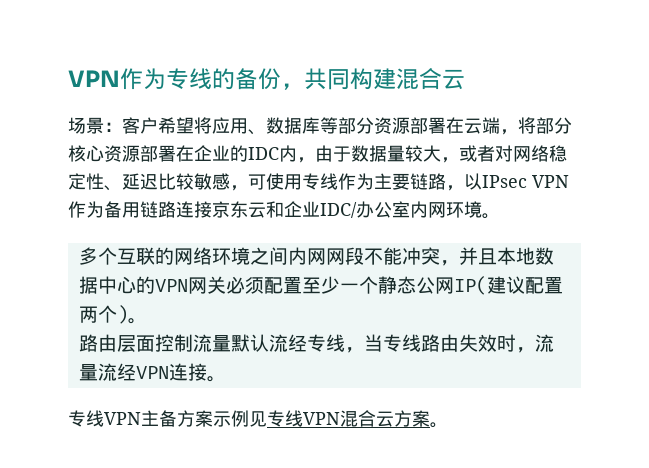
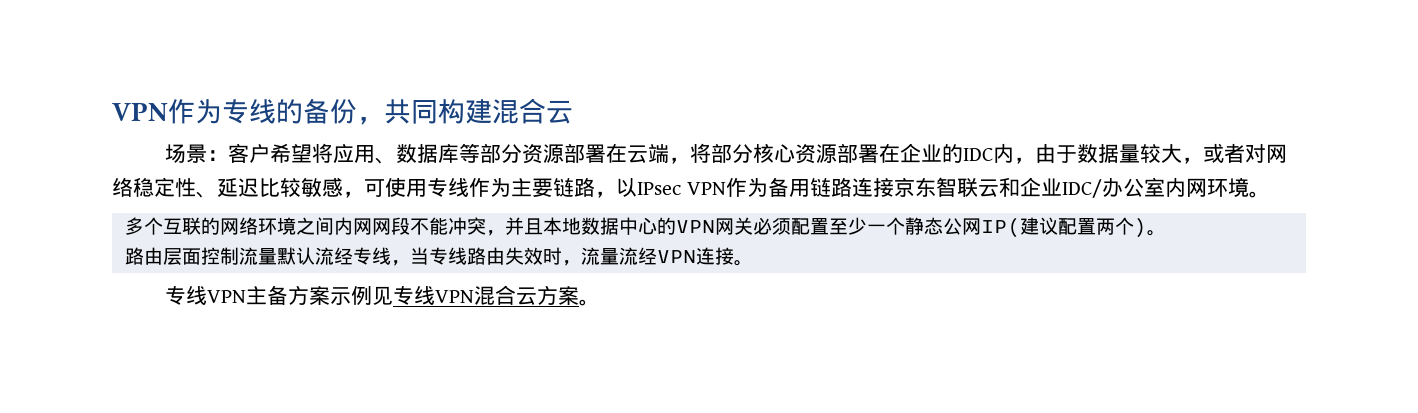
(248, 209) none -> [935,177,978,197] 智联

